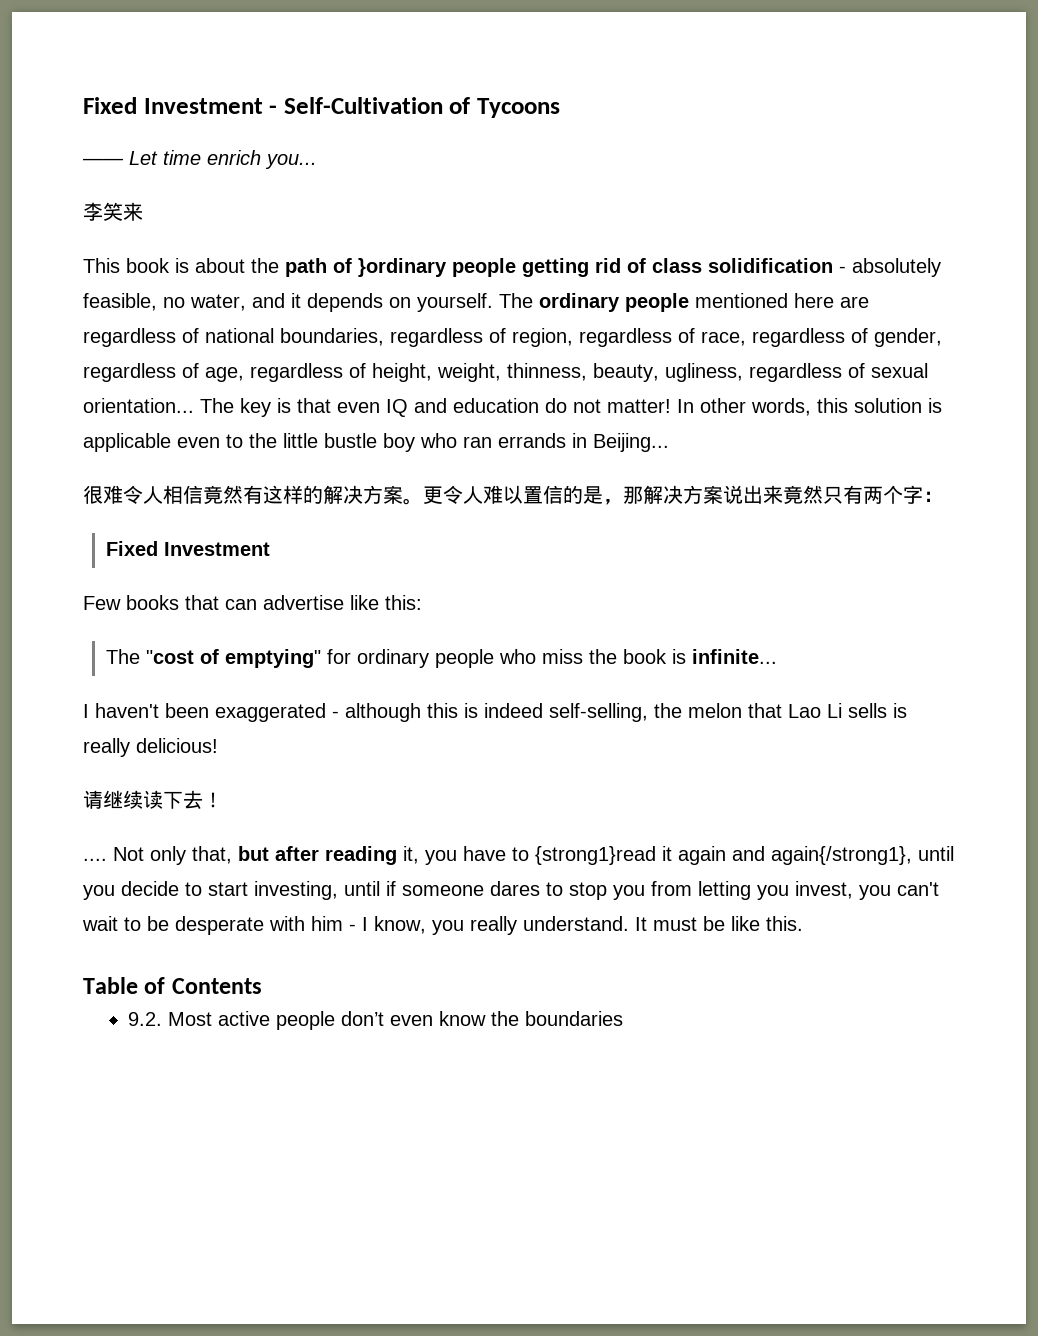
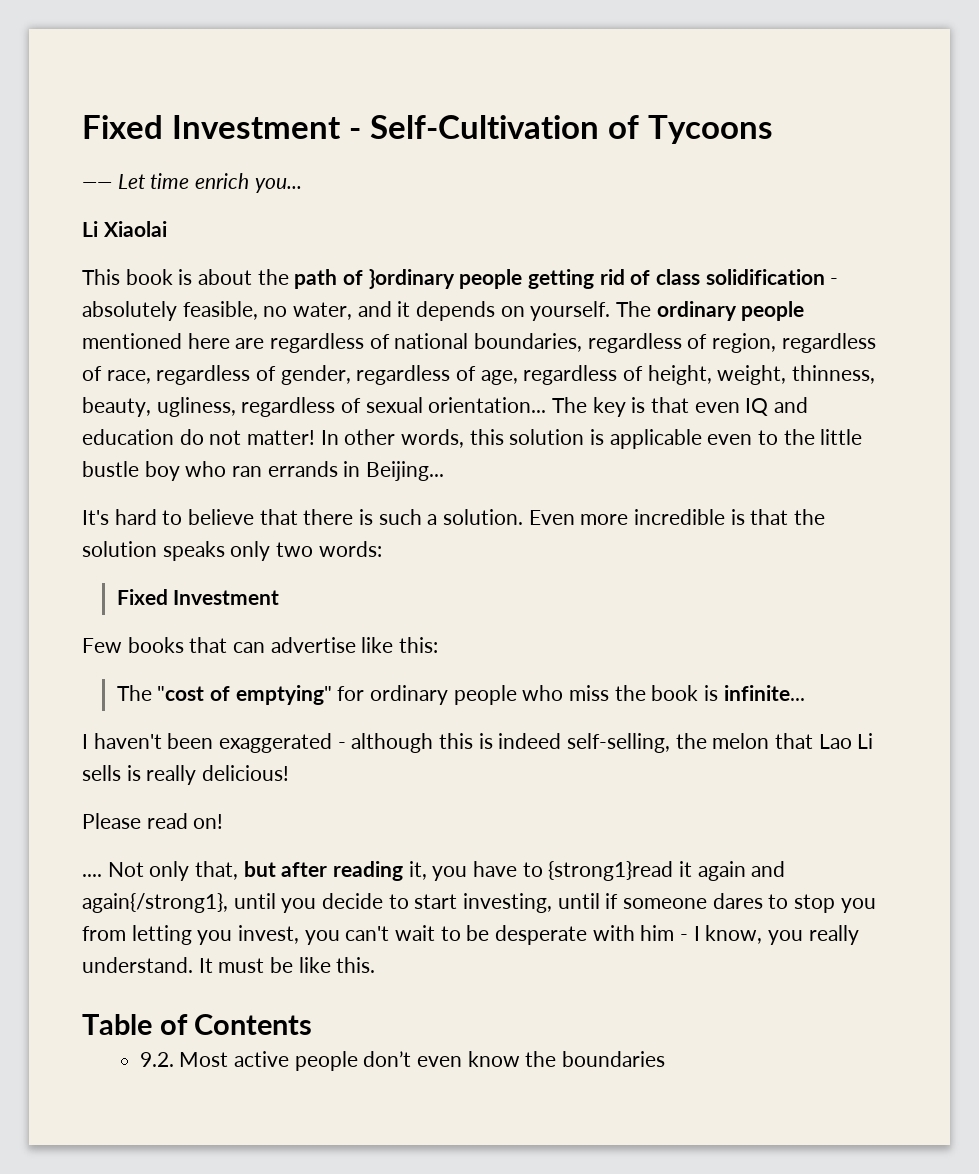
[83,202,143,221] 李笑来 -> [82,221,167,237] Li Xiaolai
[83,485,943,505] 很难令人相信竟然有这样的解决方案。更令人难以置信的是，那解决方案说出来竟然只有两个字： -> [82,509,826,525] [82,541,382,561] It's hard to believe that there is such a solution. Even more incredible is that the solution speaks only two words:
[83,790,223,809] 请继续读下去！ -> [82,813,224,829] Please read on!

